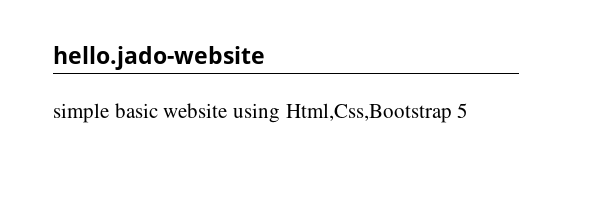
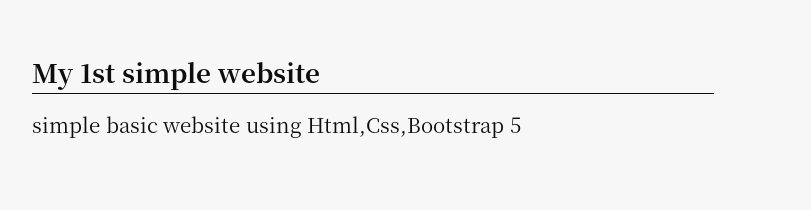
[53,46,265,70] hello.jado-website -> [32,62,321,90] My 1st simple website

